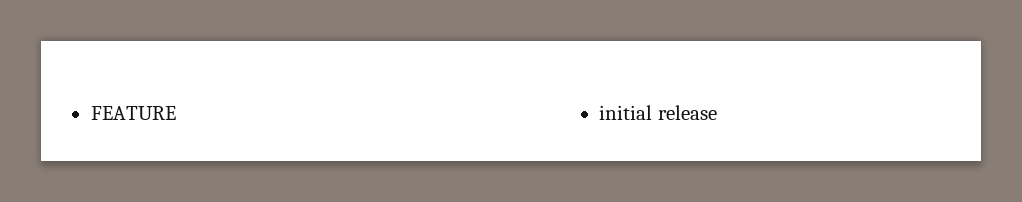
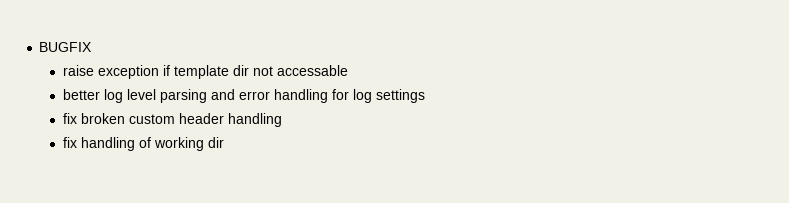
[90,106,176,120] [599,105,717,120] FEATURE // initial release -> [39,42,93,52] [62,65,348,79] [62,89,425,103] [62,113,282,127] [62,137,224,151] BUGFIX // raise exception if template dir not accessable // better log level parsing and error handling for log settings // fix broken custom header handling // fix handling of working dir

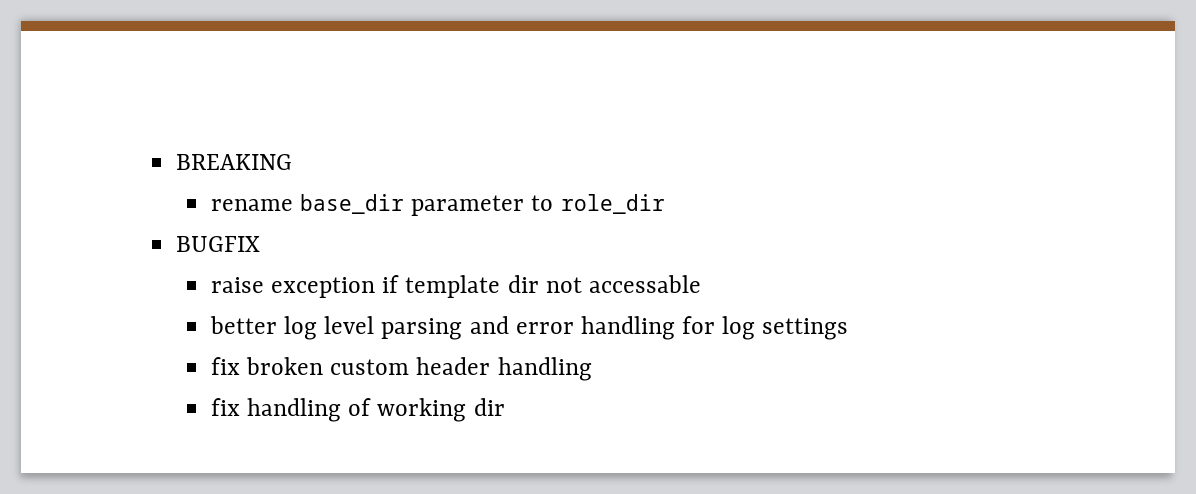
(39, 47) none -> [176,154,293,170] [210,194,665,216] BREAKING // rename base_dir parameter to role_dir //

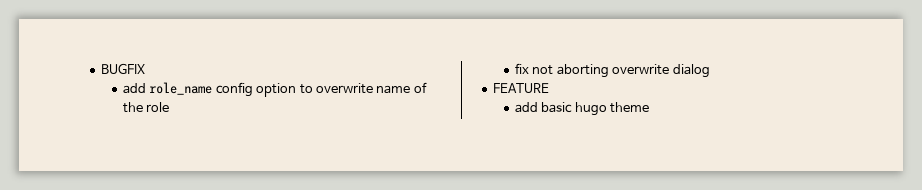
[176,154,293,170] [210,194,665,216] [176,236,261,252] [210,275,701,298] [209,316,849,340] [210,357,592,381] [210,398,505,422] BREAKING // rename base_dir parameter to role_dir // BUGFIX // raise exception if template dir not accessable // better log level parsing and error handling for log settings // fix broken custom header handling // fix handling of working dir -> [100,63,145,74] [123,82,427,97] [123,102,170,113] [515,63,710,78] [492,83,549,93] [515,102,650,116] BUGFIX // add role_name config option to overwrite name of the role // fix not aborting overwrite dialog // FEATURE // add basic hugo theme

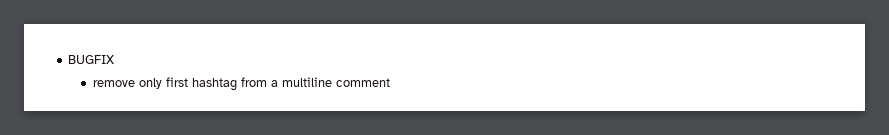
[123,82,427,97] [123,102,170,113] [515,63,710,78] [492,83,549,93] [515,102,650,116] add role_name config option to overwrite name of the role // fix not aborting overwrite dialog // FEATURE // add basic hugo theme -> [92,77,390,91] remove only first hashtag from a multiline comment

